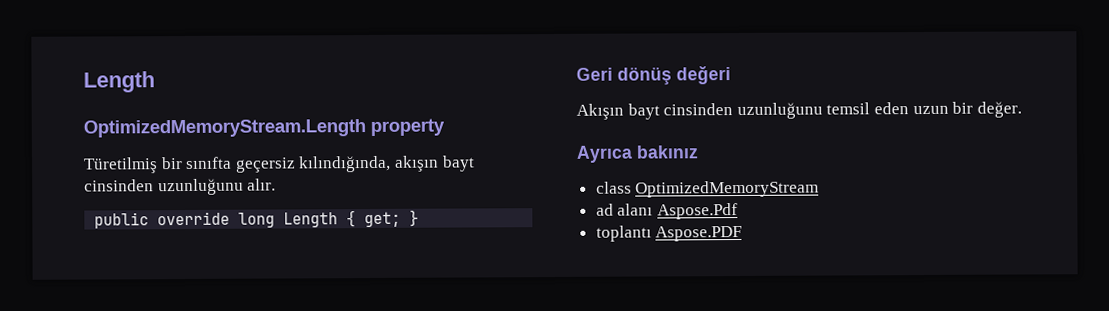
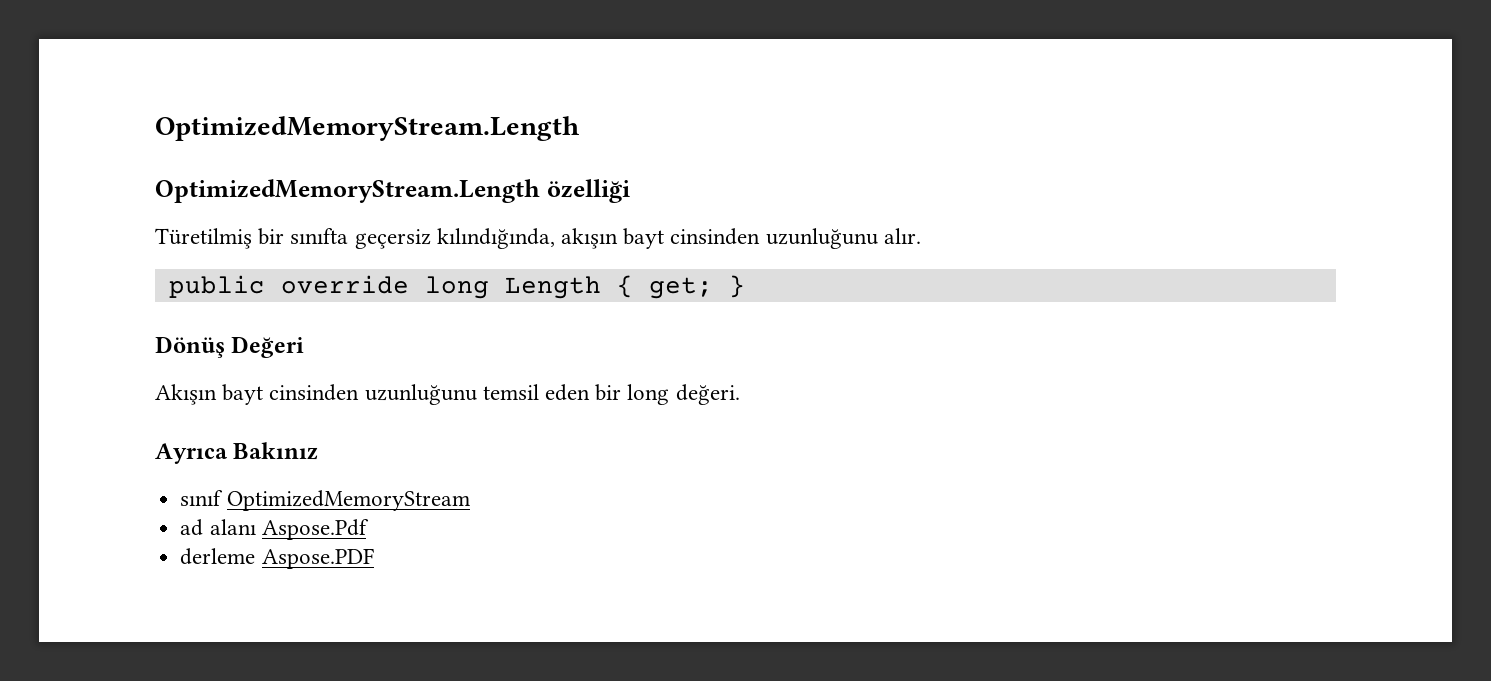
[83,71,155,93] [83,118,445,138] Length // OptimizedMemoryStream.Length property -> [155,116,580,141] [155,179,630,203] OptimizedMemoryStream.Length // OptimizedMemoryStream.Length özelliği
[576,66,731,86] Geri dönüş değeri -> [155,336,305,358] Dönüş Değeri
[912,101,1022,118] uzun bir değer. -> [595,384,740,405] bir long değeri.
[636,145,699,159] [595,181,632,194] bakınız // class -> [233,442,319,460] [180,490,224,506] Bakınız // sınıf
[595,225,652,242] toplantı -> [180,548,256,565] derleme

